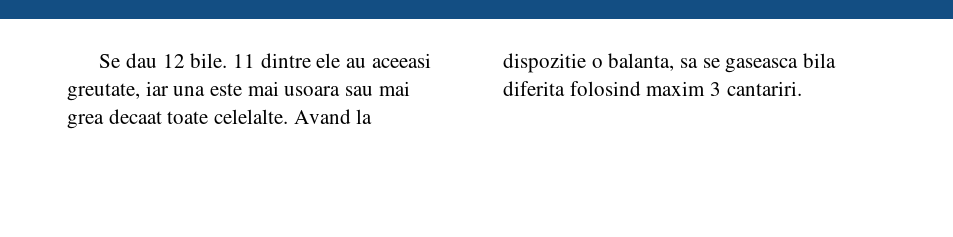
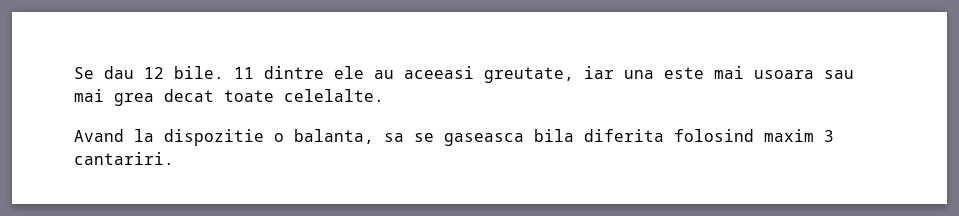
[108,109,162,124] decaat -> [164,89,214,102] decat
(289, 116) none -> (384, 95) //

